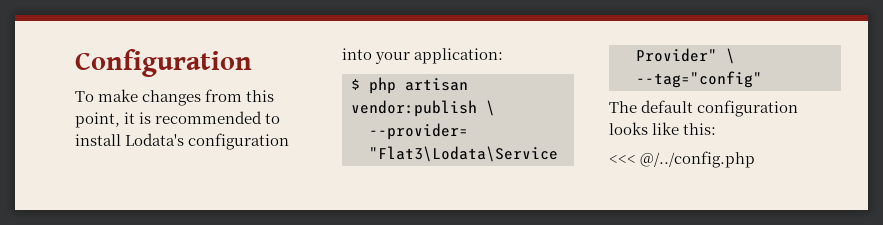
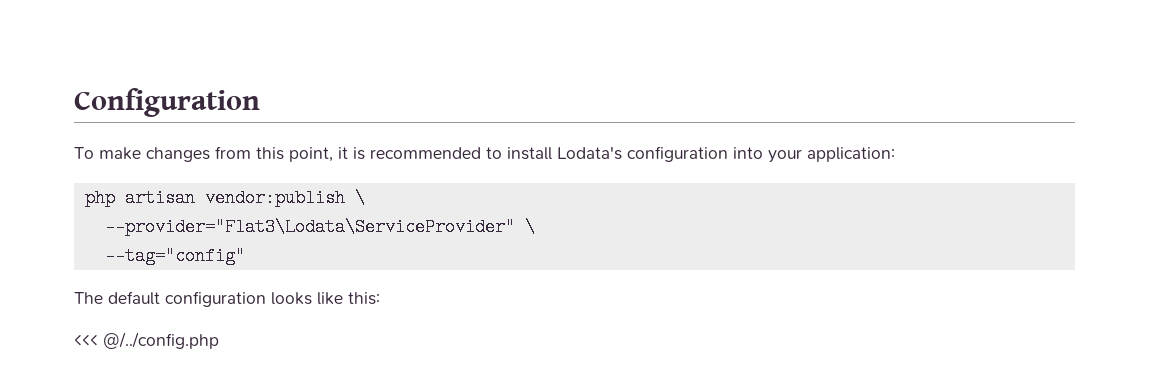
[351,79,360,90] $ -> (895, 154) none

